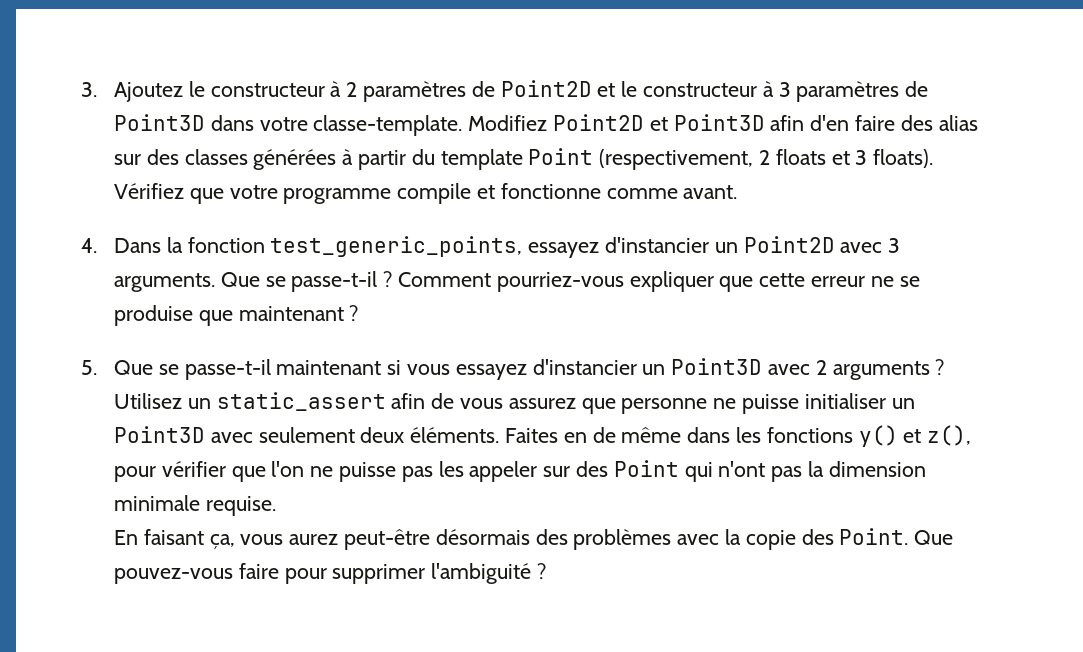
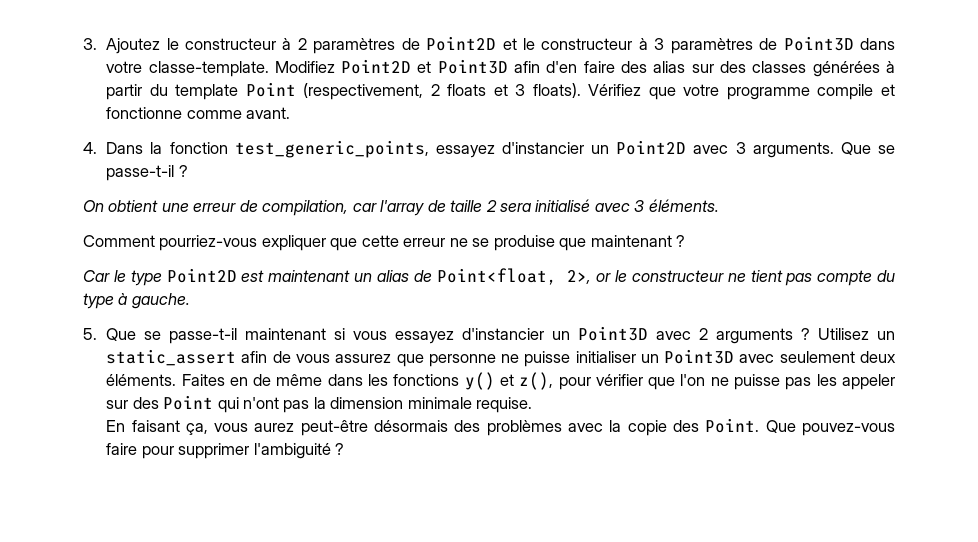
(393, 279) none -> [83,199,719,216] // On obtient une erreur de compilation, car l'array de taille 2 sera initialisé avec 3 éléments. //
(359, 313) none -> [83,268,895,286] [83,293,190,309] // Car le type Point2D est maintenant un alias de Point<float, 2>, or le constructeur ne tient pas compte du type à gauche.

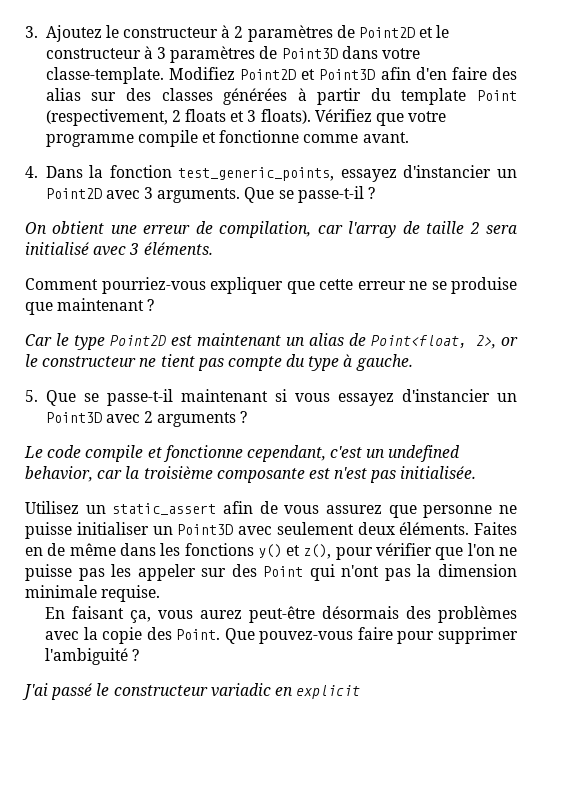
(811, 334) none -> [24,445,461,462] [25,466,477,483] // Le code compile et fonctionne cependant, c'est un undefined behavior, car la troisième composante est n'est pas initialisée. //
(345, 449) none -> [22,683,361,700] // J'ai passé le constructeur variadic en explicit

